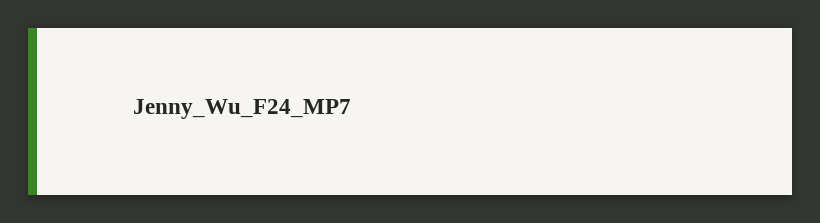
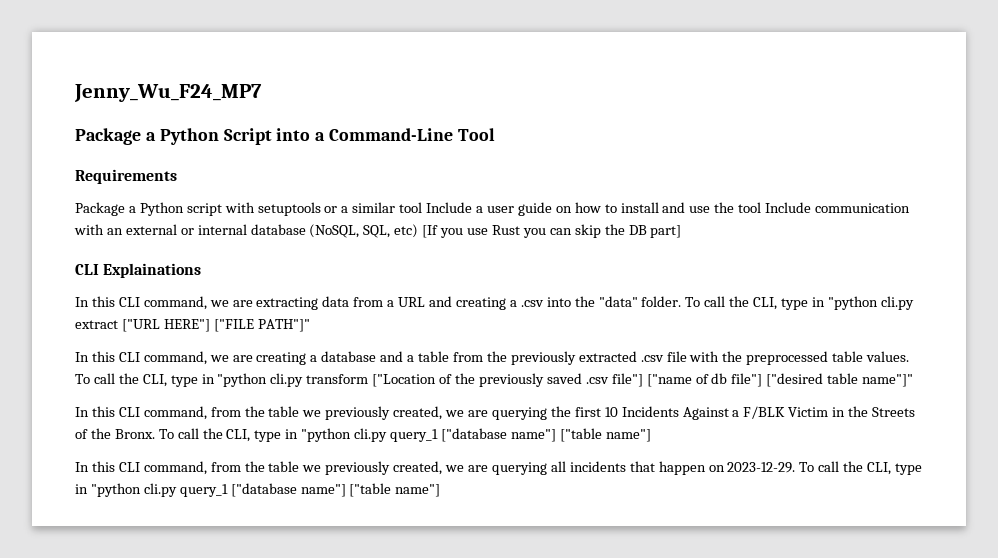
(351, 109) none -> [75,128,496,145] [75,169,177,184] [75,202,911,216] [74,224,682,238] [75,263,202,278] [75,296,914,310] [75,319,310,332] [75,351,910,365] [75,373,914,387] [75,406,916,420] [75,428,651,442] [75,461,923,475] [75,483,441,497] // Package a Python Script into a Command-Line Tool // Requirements // Package a Python script with setuptools or a similar tool Include a user guide on how to install and use the tool Include communication with an external or internal database (NoSQL, SQL, etc) [If you use Rust you can skip the DB part] // CLI Explainations // In this CLI command, we are extracting data from a URL and creating a .csv into the "data" folder. To call the CLI, type in "python cli.py extract ["URL HERE"] ["FILE PATH"]" // In this CLI command, we are creating a database and a table from the previously extracted .csv file with the preprocessed table values. To call the CLI, type in "python cli.py transform ["Location of the previously saved .csv file"] ["name of db file"] ["desired table name"]" // In this CLI command, from the table we previously created, we are querying the first 10 Incidents Against a F/BLK Victim in the Streets of the Bronx. To call the CLI, type in "python cli.py query_1 ["database name"] ["table name"] // In this CLI command, from the table we previously created, we are querying all incidents that happen on 2023-12-29. To call the CLI, type in "python cli.py query_1 ["database name"] ["table name"]

